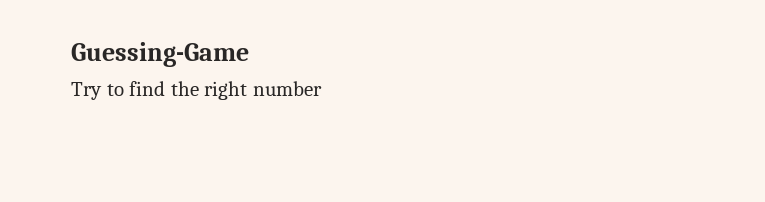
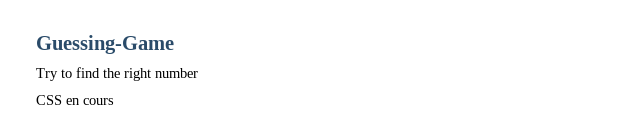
(322, 88) none -> [36,95,114,105] // CSS en cours

